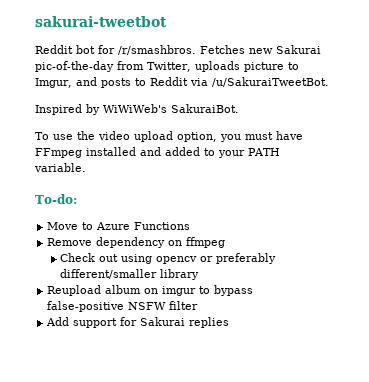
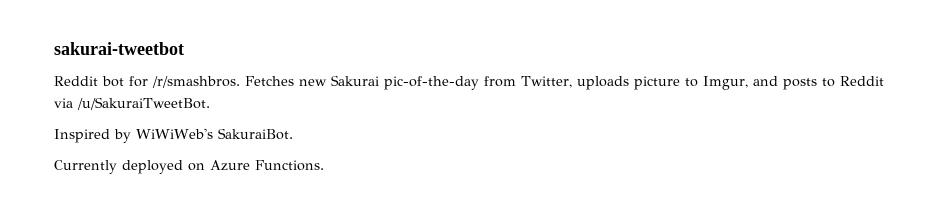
[35,131,303,142] [35,147,280,158] [34,163,86,172] [35,194,77,204] [47,222,191,230] [47,237,226,248] [60,253,277,264] [60,269,200,280] [47,285,254,296] [47,301,199,312] [46,317,230,328] To use the video upload option, you must have FFmpeg installed and added to your PATH variable. // To-do: // Move to Azure Functions // Remove dependency on ffmpeg // Check out using opencv or preferably different/smaller library // Reupload album on imgur to bypass false-positive NSFW filter // Add support for Sakurai replies -> [54,160,324,174] Currently deployed on Azure Functions.

